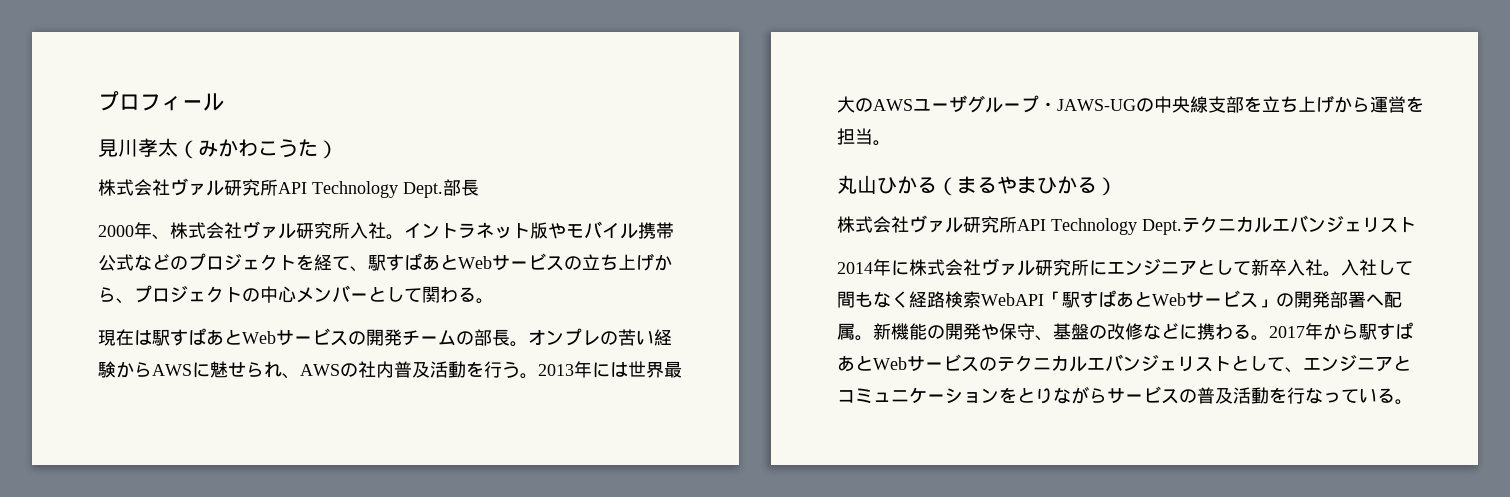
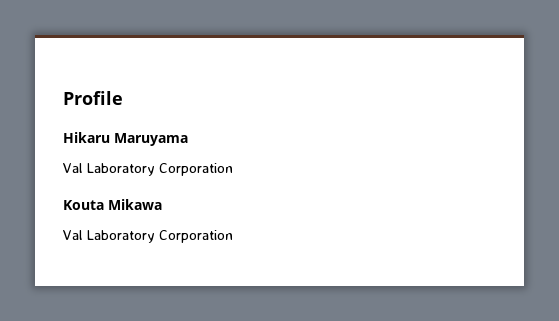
[98,91,224,111] [98,138,338,159] [98,178,479,198] [98,221,674,240] [98,253,672,272] [98,285,494,304] [98,328,672,347] [98,361,682,379] [837,95,1424,113] [837,128,891,146] [837,175,1117,196] [837,215,1416,235] [837,258,1413,277] [837,290,1402,308] [837,322,1413,341] [837,354,1411,373] [837,386,1413,405] プロフィール // 見川孝太（みかわこうた） // 株式会社ヴァル研究所API Technology Dept.部長 // 2000年、株式会社ヴァル研究所入社。イントラネット版やモバイル携帯公式などのプロジェクトを経て、駅すぱあとWebサービスの立ち上げから、プロジェクトの中心メンバーとして関わる。 // 現在は駅すぱあとWebサービスの開発チームの部長。オンプレの苦い経験からAWSに魅せられ、AWSの社内普及活動を行う。2013年には世界最大のAWSユーザグループ・JAWS-UGの中央線支部を立ち上げから運営を担当。 // 丸山ひかる（まるやまひかる） // 株式会社ヴァル研究所API Technology Dept.テクニカルエバンジェリスト // 2014年に株式会社ヴァル研究所にエンジニアとして新卒入社。入社して間もなく経路検索WebAPI「駅すぱあとWebサービス」の開発部署へ配属。新機能の開発や保守、基盤の改修などに携わる。2017年から駅すぱあとWebサービスのテクニカルエバンジェリストとして、エンジニアとコミュニケーションをとりながらサービスの普及活動を行なっている。 -> [63,91,123,105] [63,132,188,146] [63,163,233,176] [63,199,162,210] [63,230,233,243] Profile // Hikaru Maruyama // Val Laboratory Corporation // Kouta Mikawa // Val Laboratory Corporation

